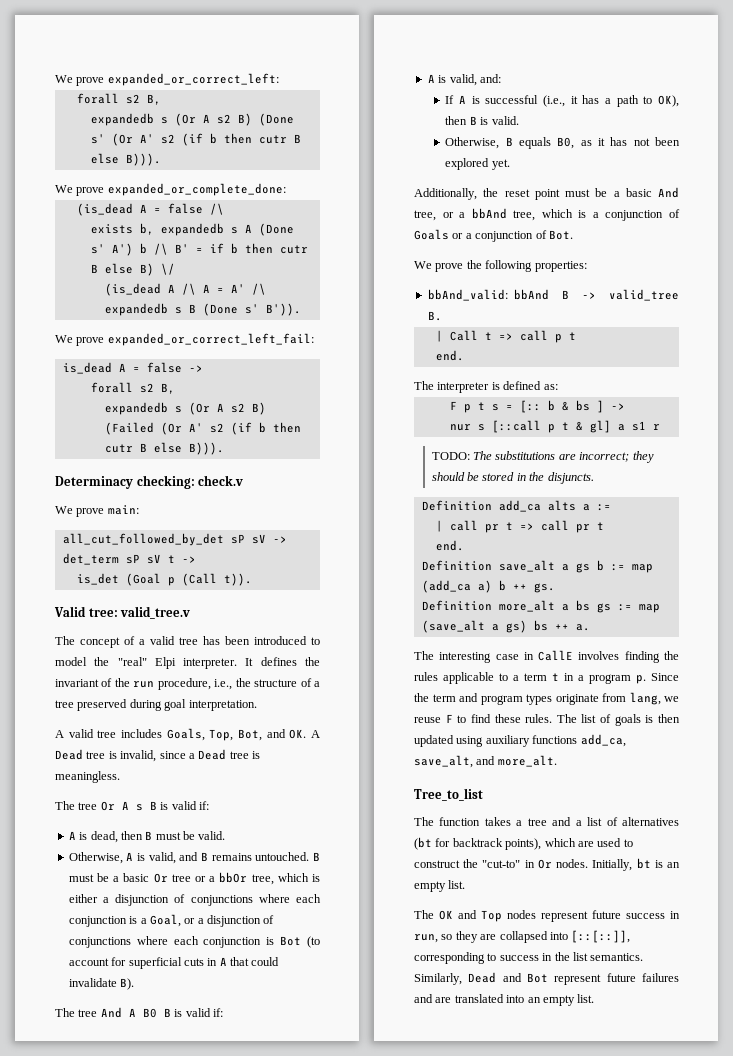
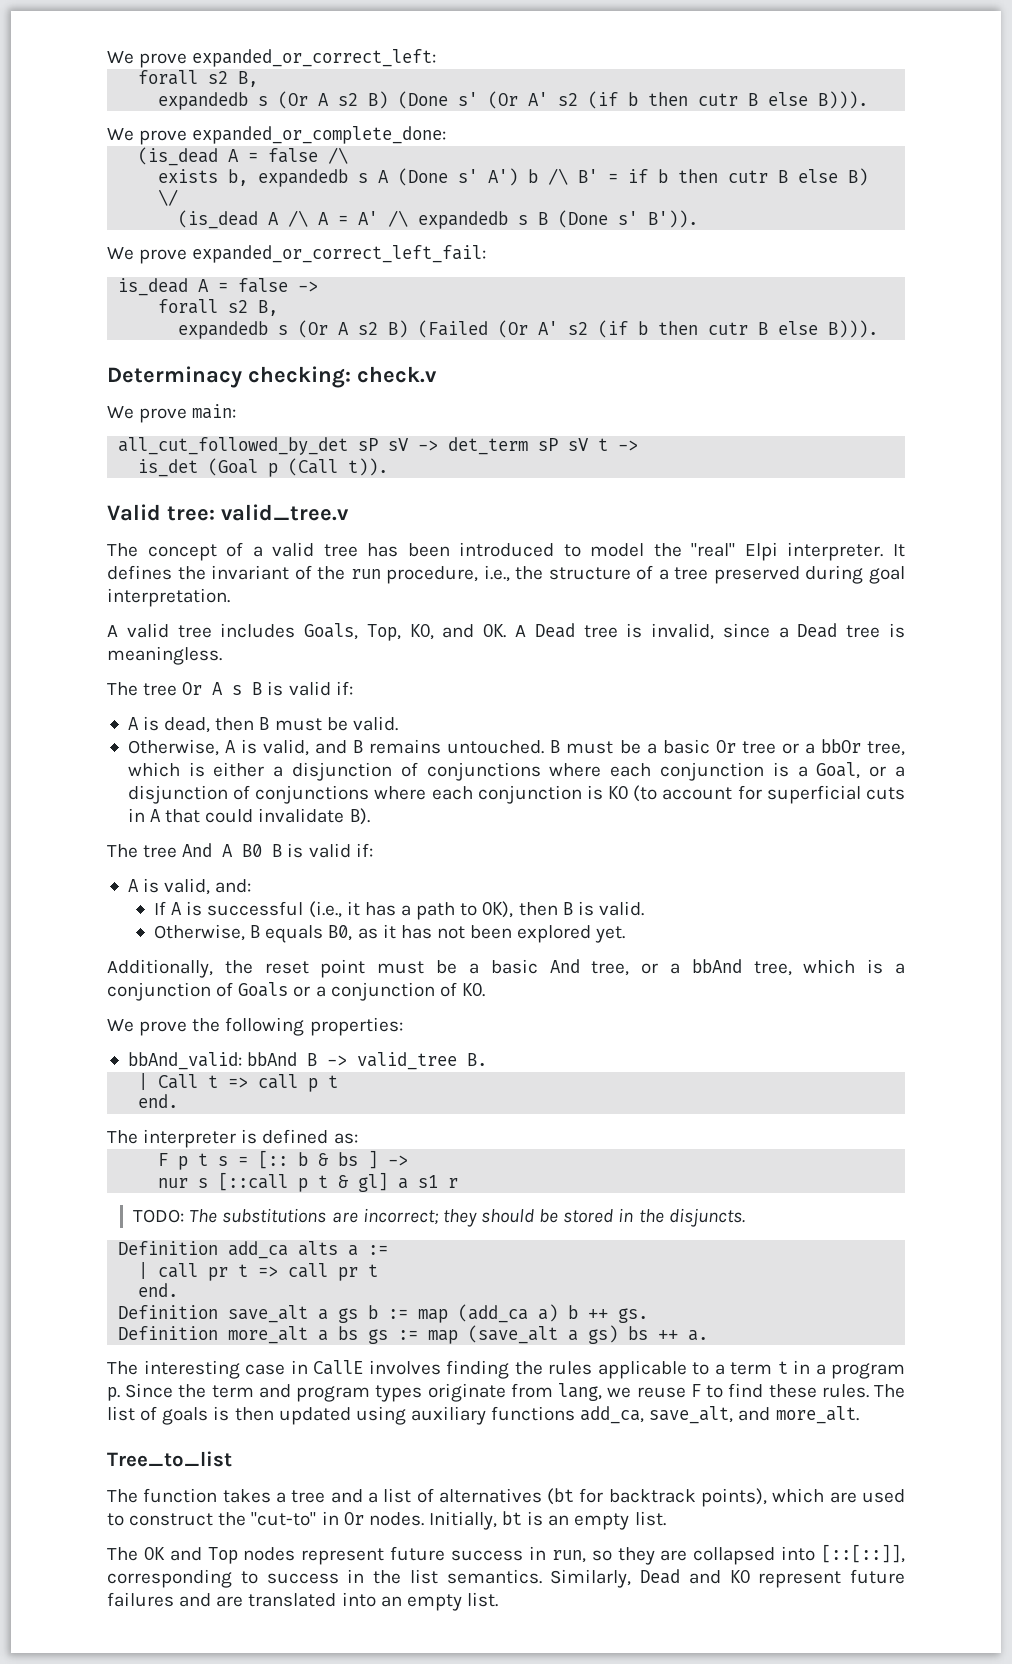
[238,729,262,741] Bot, -> [409,624,434,640] KO,
[280,936,302,946] Bot -> [608,786,629,799] KO
[548,230,573,240] Bot. -> [461,983,485,997] KO.
[527,973,548,983] Bot -> [729,1570,750,1583] KO

